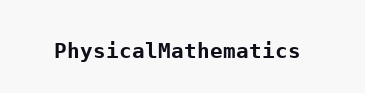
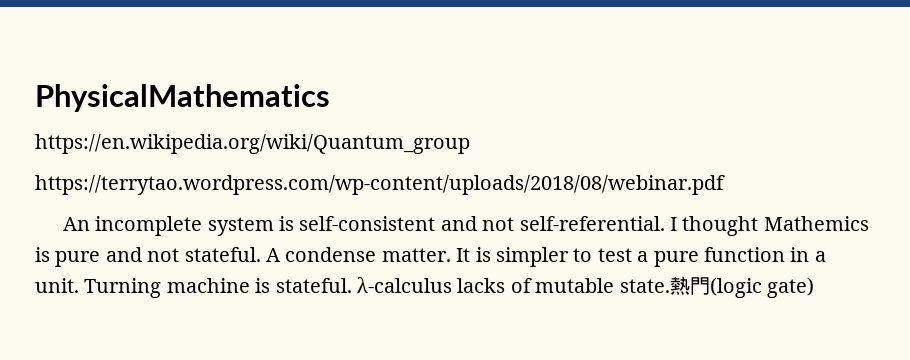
(301, 51) none -> [35,134,470,154] [35,175,725,195] [62,216,869,236] [35,247,826,267] [35,276,814,298] // https://en.wikipedia.org/wiki/Quantum_group // https://terrytao.wordpress.com/wp-content/uploads/2018/08/webinar.pdf // An incomplete system is self-consistent and not self-referential. I thought Mathemics is pure and not stateful. A condense matter. It is simpler to test a pure function in a unit. Turning machine is stateful. λ-calculus lacks of mutable state.熱門(logic gate)

